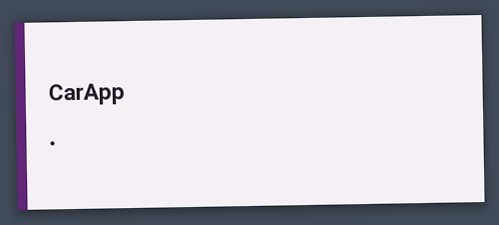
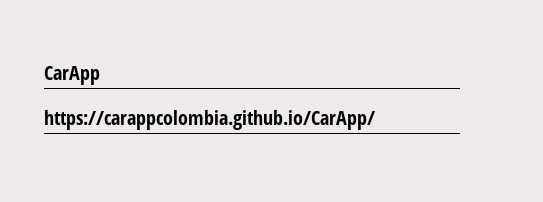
[49,141,56,146] . -> [44,110,375,130] https://carappcolombia.github.io/CarApp/

